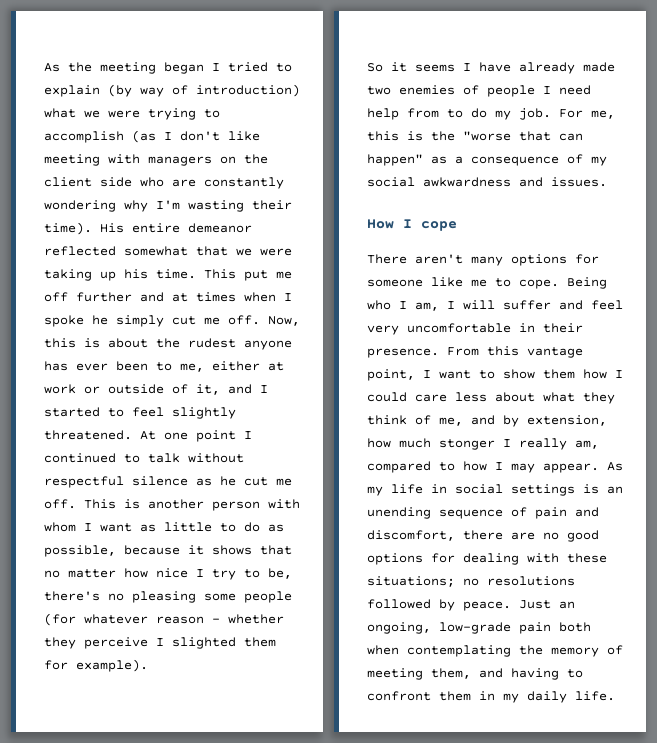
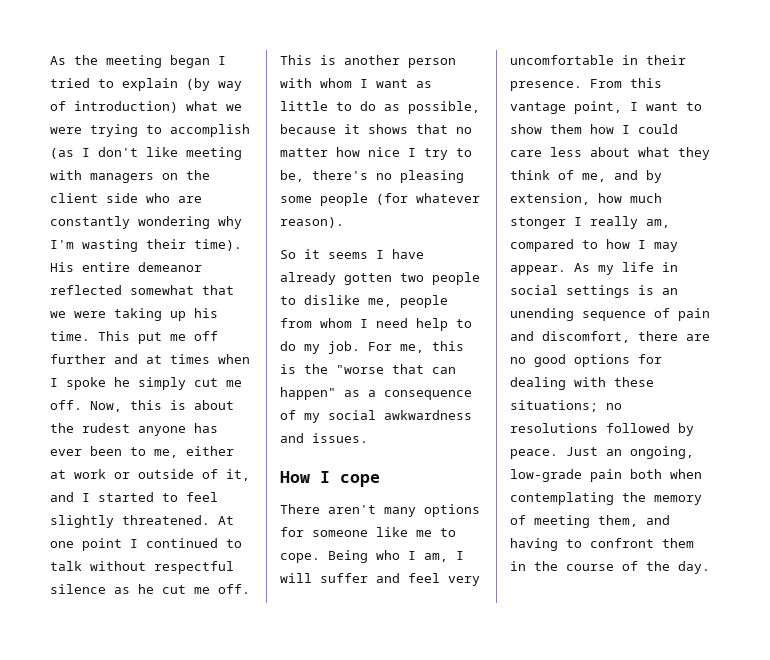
[156,614,284,624] [44,637,276,649] [44,659,148,672] reason - whether they perceive I slighted them for example). -> [280,217,344,228] reason).
[583,62,615,72] [367,85,535,97] made two enemies of people -> [344,272,480,285] [280,295,448,308] [280,318,352,328] gotten two people to dislike me, people from whom
[407,108,439,118] from -> (448, 324) none
[503,691,615,703] my daily life. -> [534,561,710,574] the course of the day.

